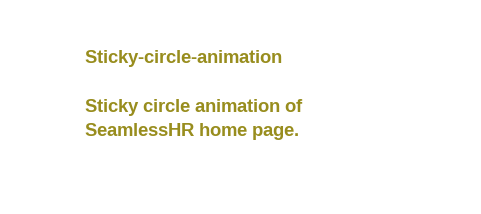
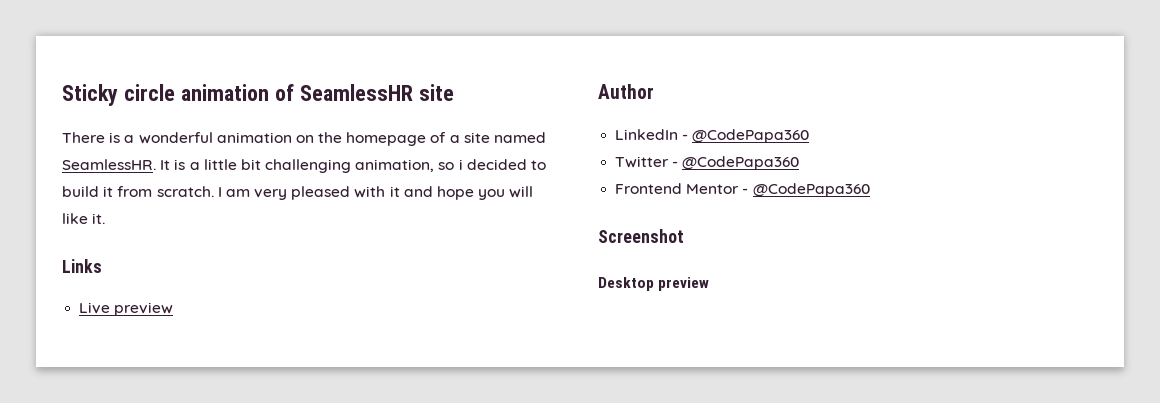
[85,50,282,67] Sticky-circle-animation // -> (62, 95) none
[199,123,299,140] home page. -> [418,84,454,101] [62,132,547,146] [62,159,547,173] [62,186,534,200] [62,213,106,224] [62,259,102,273] [79,302,174,316] [598,84,654,99] [615,129,810,143] [615,156,800,170] [615,183,870,197] [598,229,684,243] [598,277,710,291] site // There is a wonderful animation on the homepage of a site named SeamlessHR. It is a little bit challenging animation, so i decided to build it from scratch. I am very pleased with it and hope you will like it. // Links // Live preview // Author // LinkedIn - @CodePapa360 // Twitter - @CodePapa360 // Frontend Mentor - @CodePapa360 // Screenshot // Desktop preview

